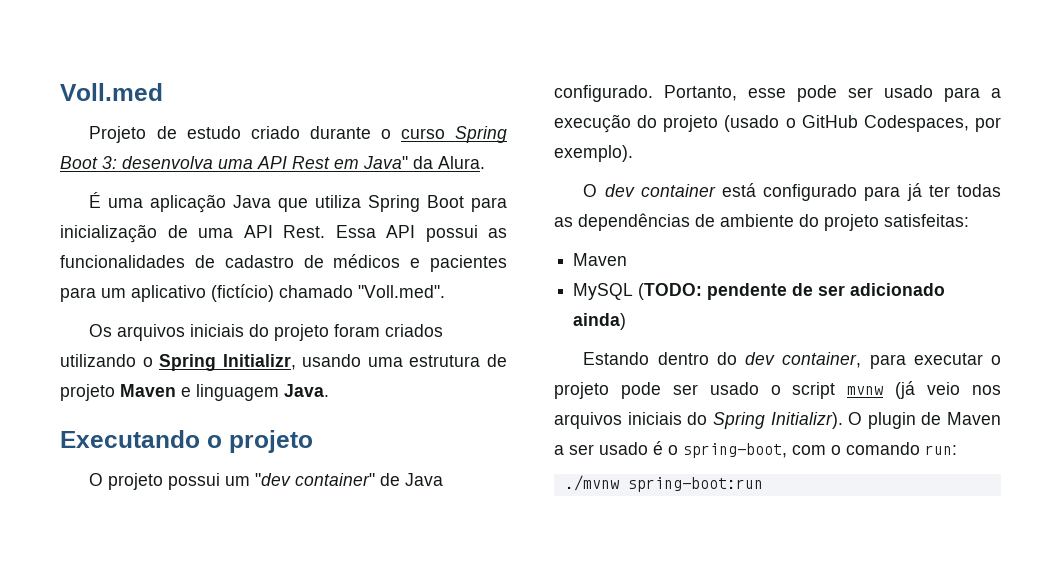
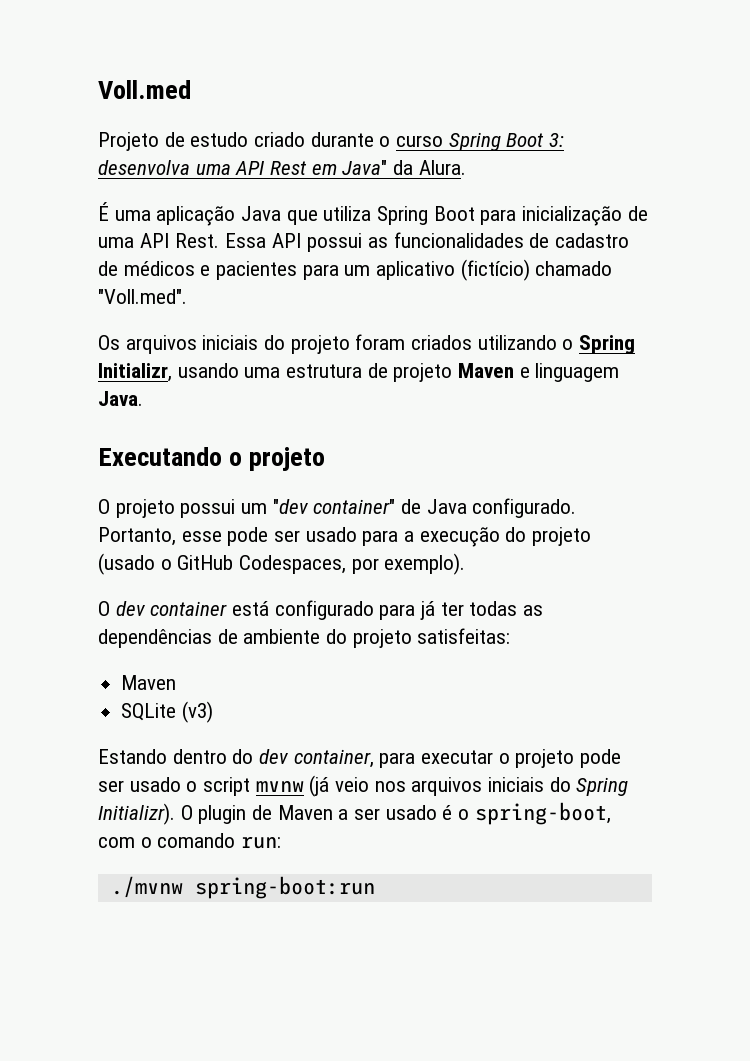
[573,283,946,300] [573,313,627,330] MySQL (TODO: pendente de ser adicionado ainda) -> [121,701,213,723] SQLite (v3)

